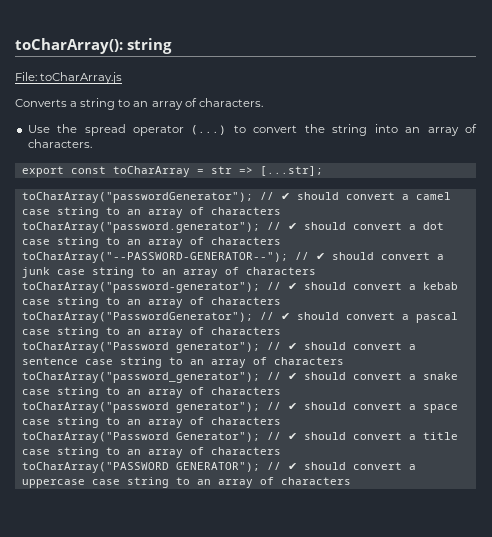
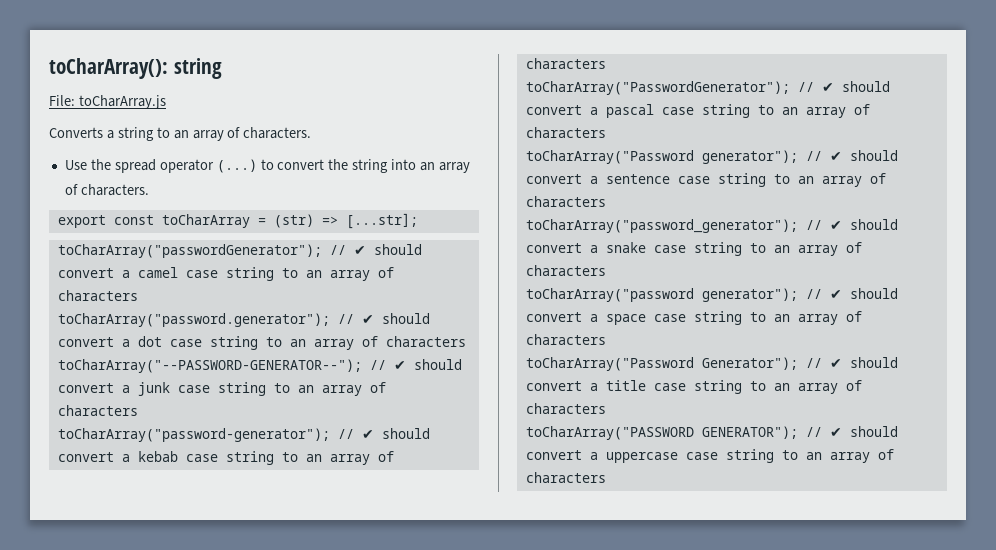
[210,166,232,174] str -> [273,214,314,228] (str)

